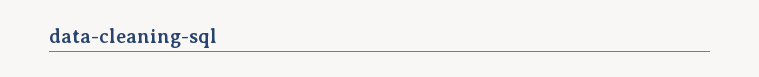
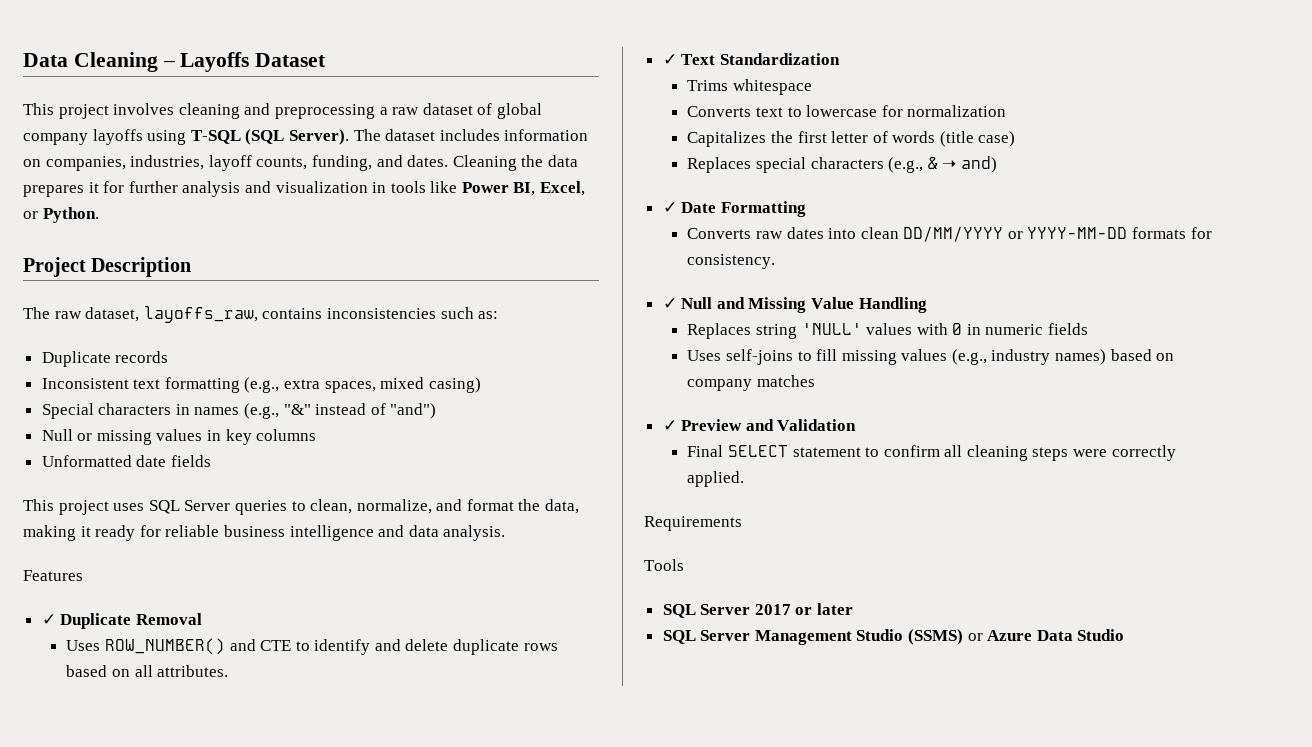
[49,28,217,48] data-cleaning-sql -> [23,52,327,72] [23,103,542,119] [23,129,589,145] [23,155,578,171] [23,181,586,197] [23,207,99,223] [23,257,192,277] [23,306,499,323] [41,351,169,367] [41,377,481,393] [41,403,437,419] [41,429,317,445] [41,455,211,467] [23,499,580,515] [23,525,506,541] [23,570,83,581] [41,613,202,629] [66,638,558,655] [66,665,229,677] [662,53,840,65] [687,79,812,95] [687,105,1007,117] [687,131,1016,147] [687,156,997,173] [662,201,806,217] [687,226,1212,242] [687,254,776,269] [662,297,927,313] [687,323,1089,339] [687,349,1175,365] [687,375,815,391] [662,419,857,431] [687,445,1176,461] [687,471,745,487] [644,516,742,531] [644,559,684,571] [662,603,854,618] [662,629,1125,645] Data Cleaning – Layoffs Dataset // This project involves cleaning and preprocessing a raw dataset of global company layoffs using T-SQL (SQL Server). The dataset includes information on companies, industries, layoff counts, funding, and dates. Cleaning the data prepares it for further analysis and visualization in tools like Power BI, Excel, or Python. // Project Description // The raw dataset, layoffs_raw, contains inconsistencies such as: // Duplicate records // Inconsistent text formatting (e.g., extra spaces, mixed casing) // Special characters in names (e.g., "&" instead of "and") // Null or missing values in key columns // Unformatted date fields // This project uses SQL Server queries to clean, normalize, and format the data, making it ready for reliable business intelligence and data analysis. // Features // ✓ Duplicate Removal // Uses ROW_NUMBER() and CTE to identify and delete duplicate rows based on all attributes. // ✓ Text Standardization // Trims whitespace // Converts text to lowercase for normalization // Capitalizes the first letter of words (title case) // Replaces special characters (e.g., & ➝ and) // ✓ Date Formatting // Converts raw dates into clean DD/MM/YYYY or YYYY-MM-DD formats for consistency. // ✓ Null and Missing Value Handling // Replaces string 'NULL' values with 0 in numeric fields // Uses self-joins to fill missing values (e.g., industry names) based on company matches // ✓ Preview and Validation // Final SELECT statement to confirm all cleaning steps were correctly applied. // Requirements // Tools // SQL Server 2017 or later // SQL Server Management Studio (SSMS) or Azure Data Studio

